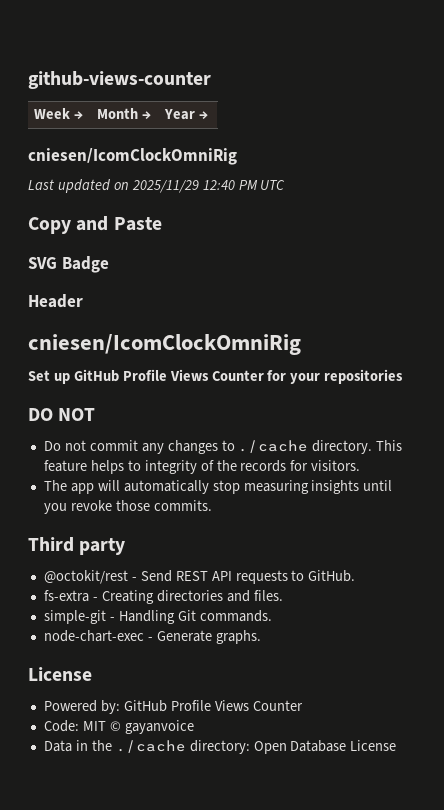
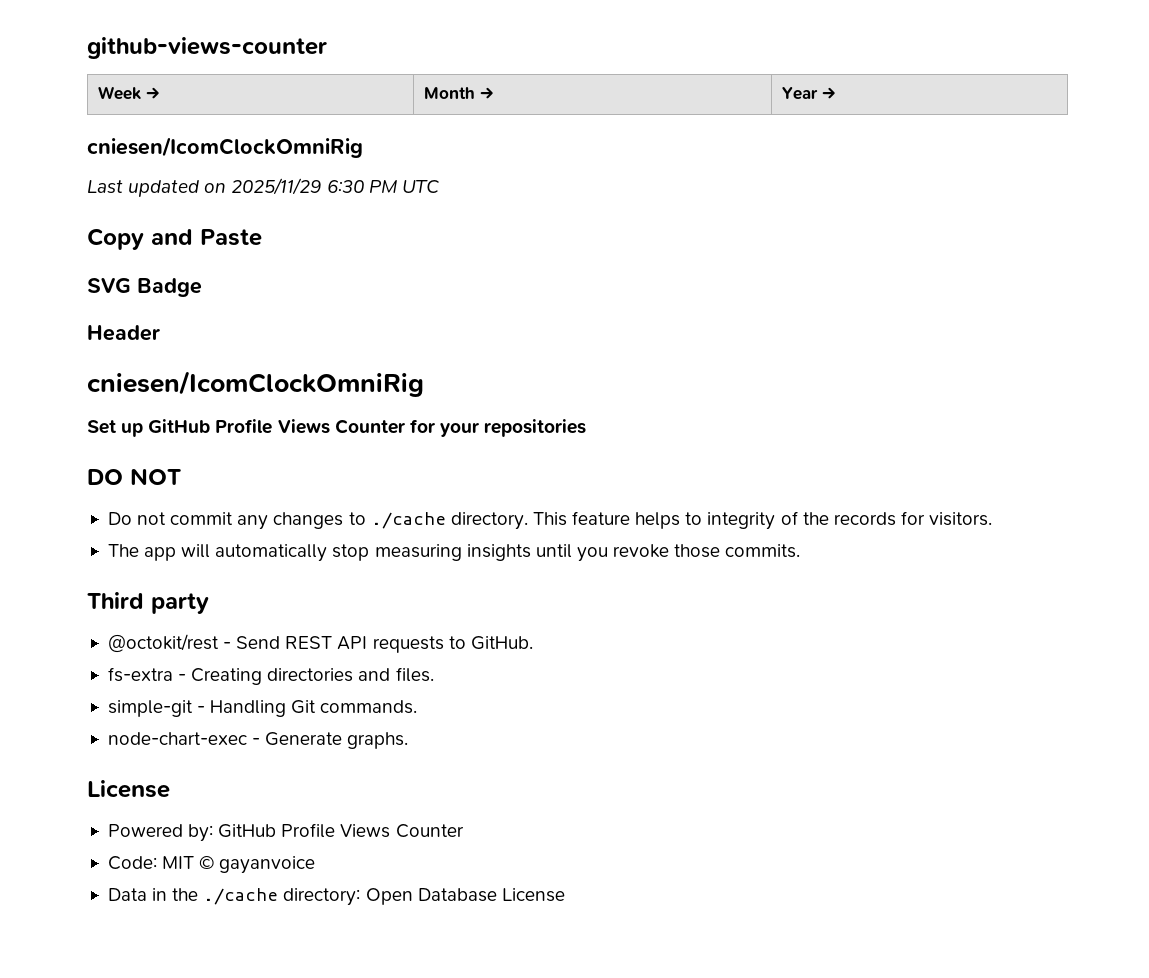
[202,180,235,190] 12:40 -> [326,180,364,193] 6:30

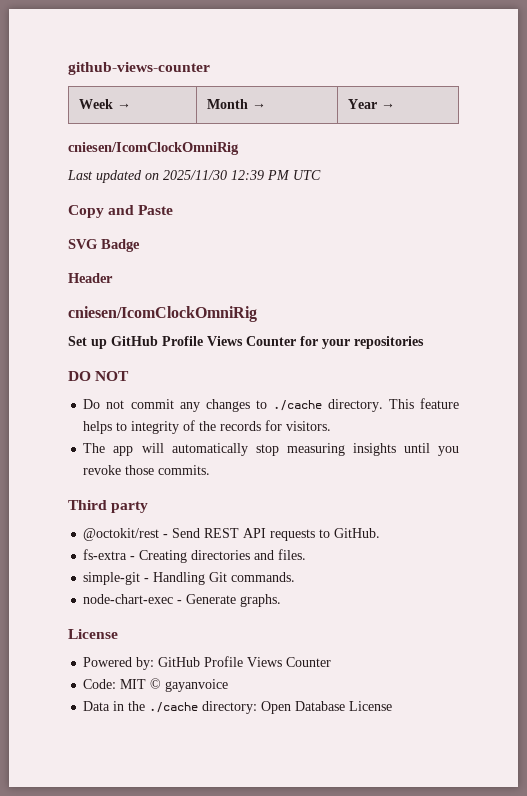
[231,178,364,195] 2025/11/29 6:30 -> [163,170,264,180] 2025/11/30 12:39

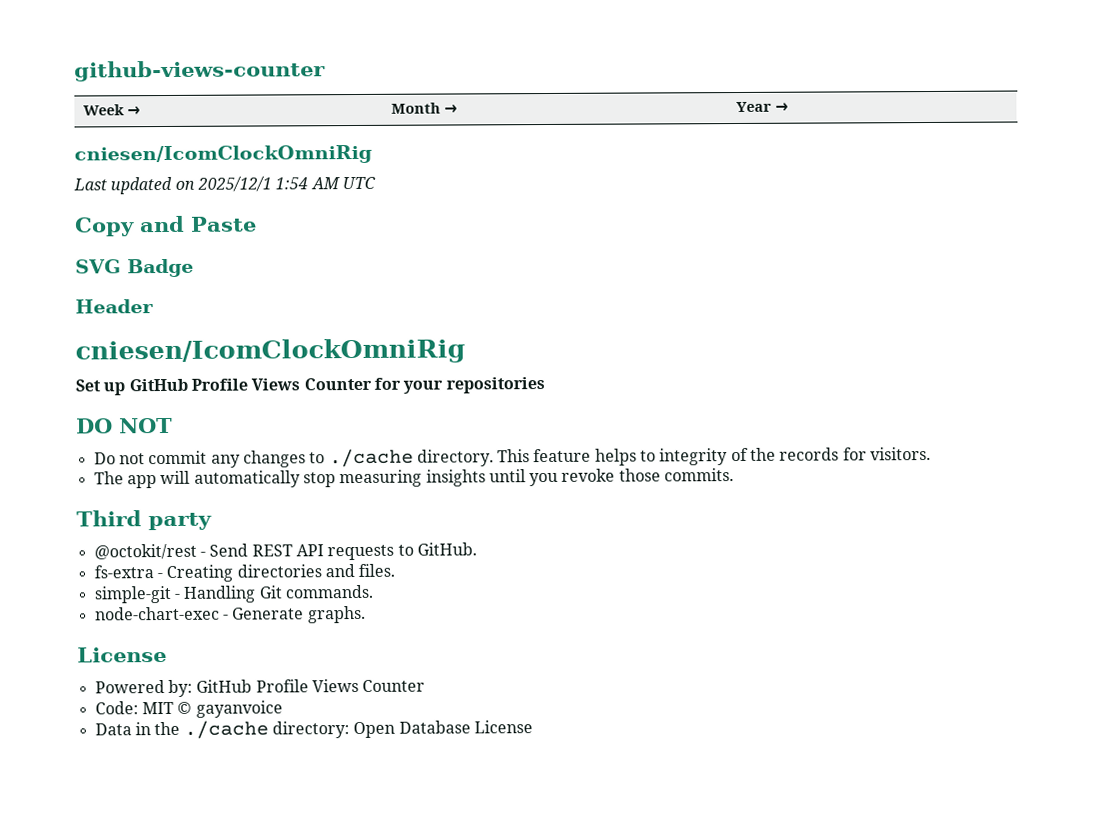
[163,170,290,180] 2025/11/30 12:39 PM -> [196,176,340,192] 2025/12/1 1:54 AM

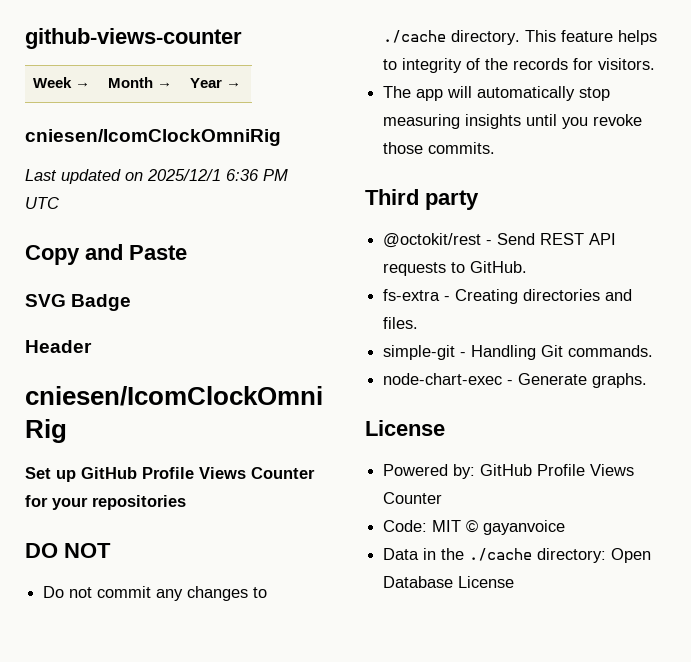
[275,177,340,190] 1:54 AM -> [226,169,288,181] 6:36 PM

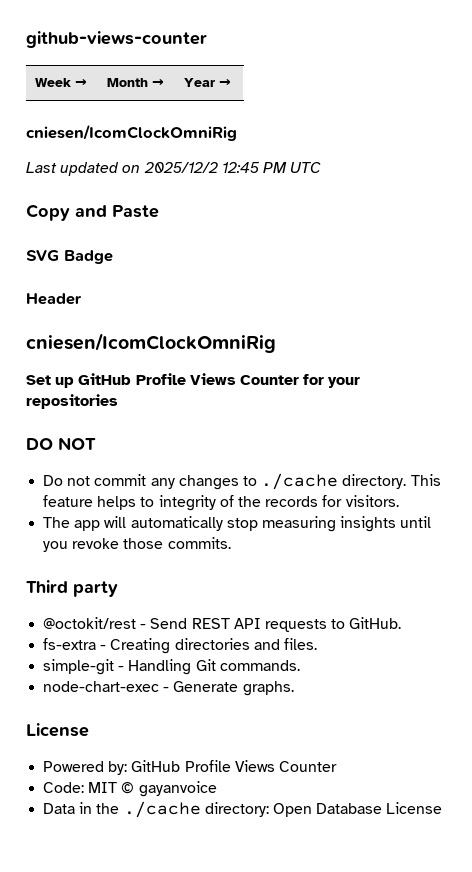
[147,169,259,181] 2025/12/1 6:36 -> [143,162,259,173] 2025/12/2 12:45

